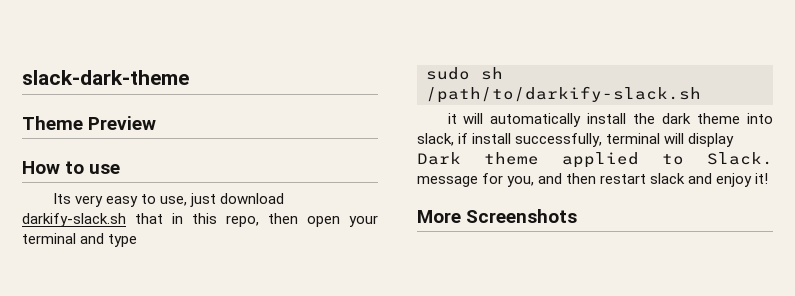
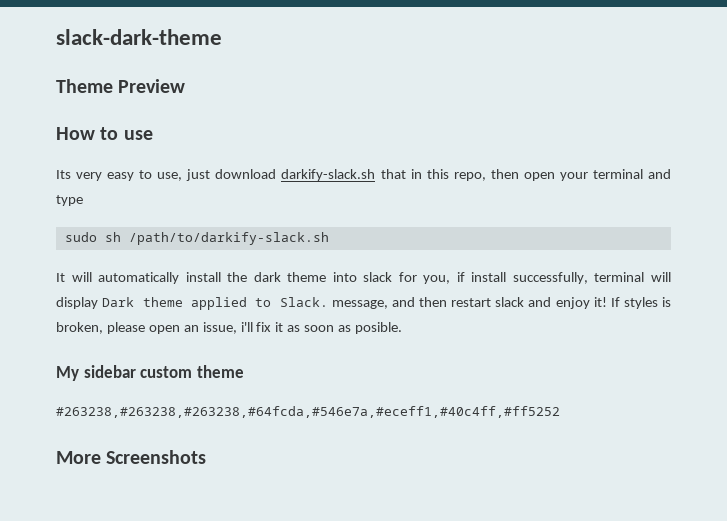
[447,113,457,124] it -> [56,273,65,282] It
[417,133,454,146] slack, -> [363,272,451,284] slack for you,
[417,173,535,187] message for you, -> [331,300,388,309] message,
(769, 178) none -> [610,297,671,309] [56,322,403,334] [56,365,244,381] [56,406,560,418] If styles is broken, please open an issue, i'll fix it as soon as posible. // My sidebar custom theme // #263238,#263238,#263238,#64fcda,#546e7a,#eceff1,#40c4ff,#ff5252

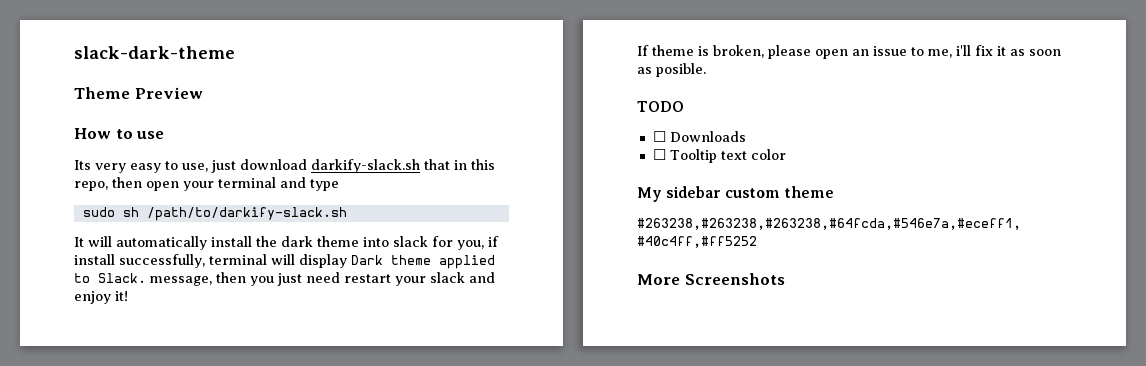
[391,297,492,307] and then restart -> [216,272,426,286] then you just need restart your
[610,297,658,309] If styles -> [637,45,694,56] // If theme
[202,322,237,334] issue, -> [873,46,952,58] issue to me,
(403, 328) none -> [637,101,684,112] [652,131,746,142] [652,149,786,163] // TODO // ☐ Downloads // ☐ Tooltip text color

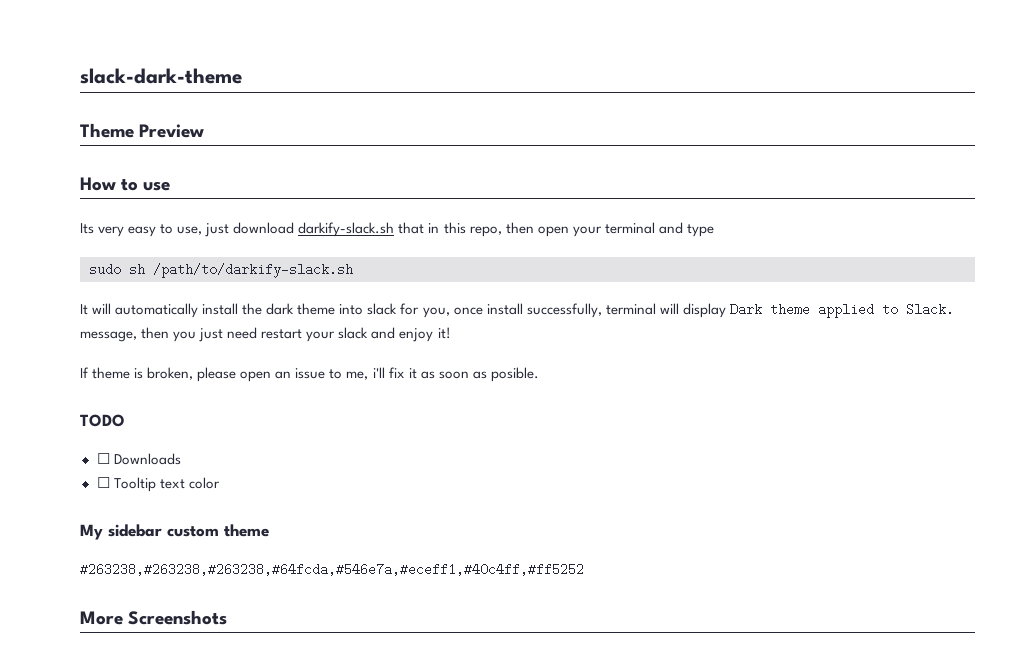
[488,236,499,247] if -> [453,307,483,315] once

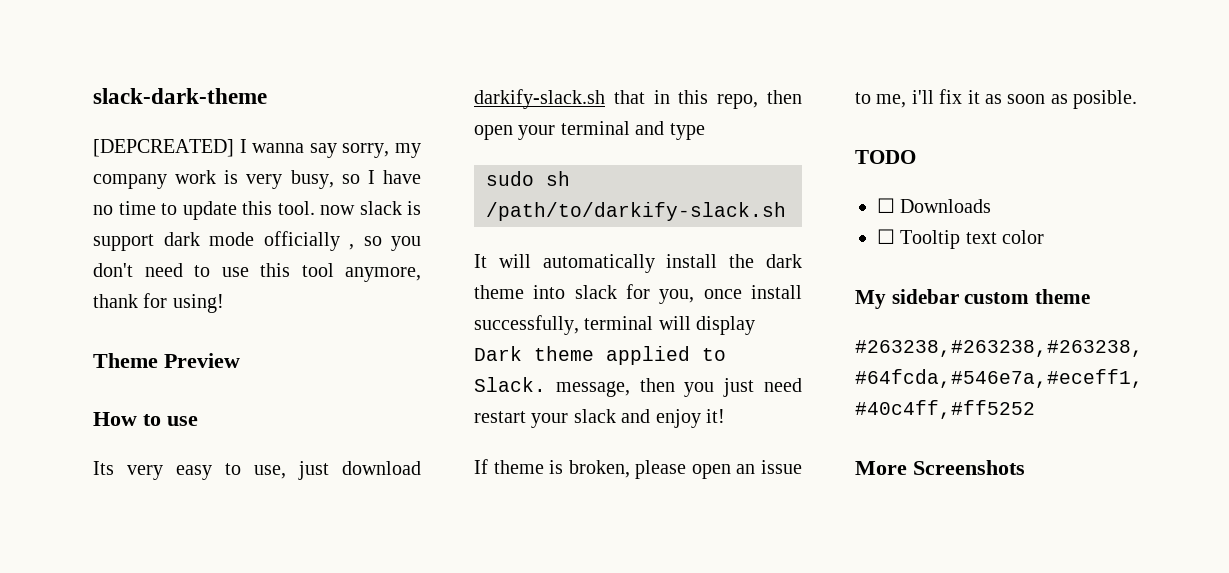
(242, 76) none -> [93,139,421,158] [93,170,421,189] [93,201,421,220] [93,231,421,251] [93,263,421,282] [93,293,224,313] // [DEPCREATED] I wanna say sorry, my company work is very busy, so I have no time to update this tool. now slack is support dark mode officially , so you don't need to use this tool anymore, thank for using!

